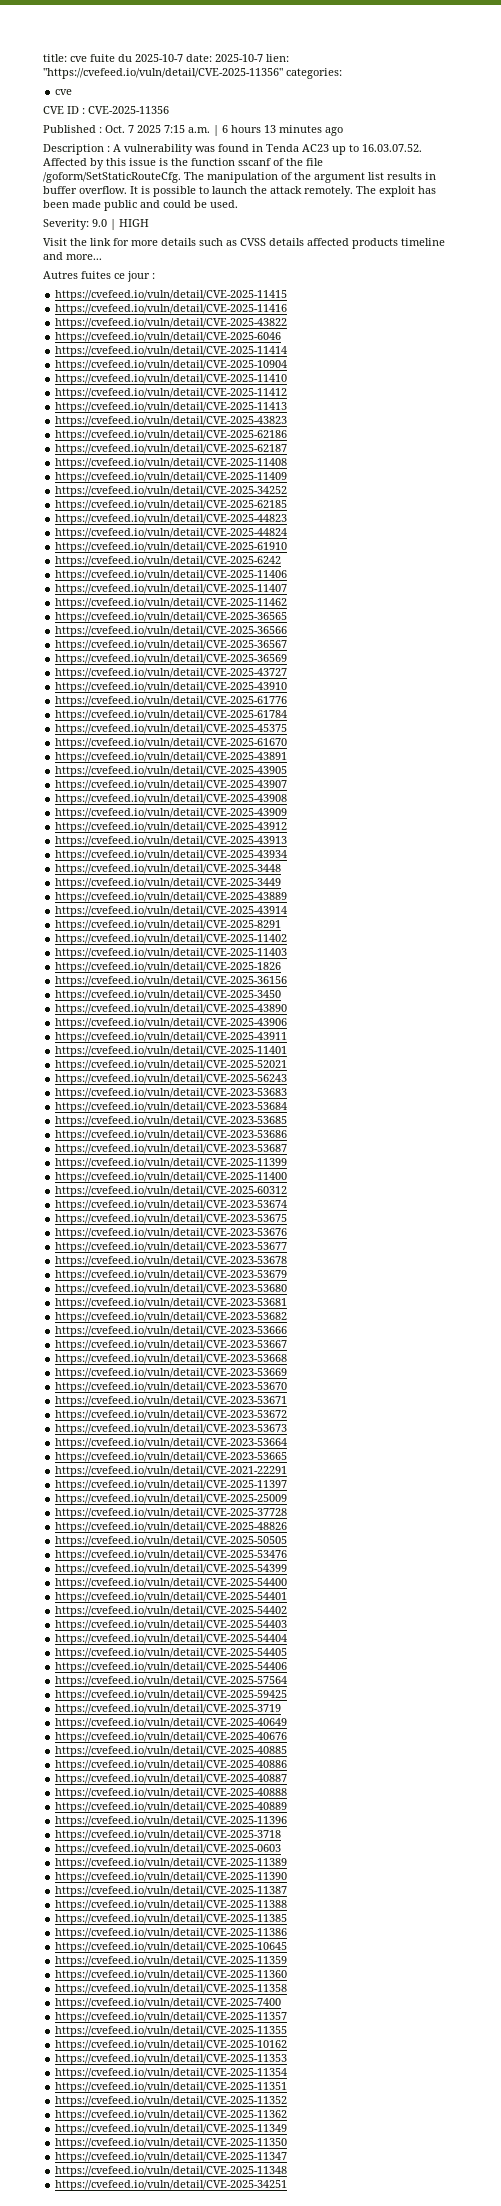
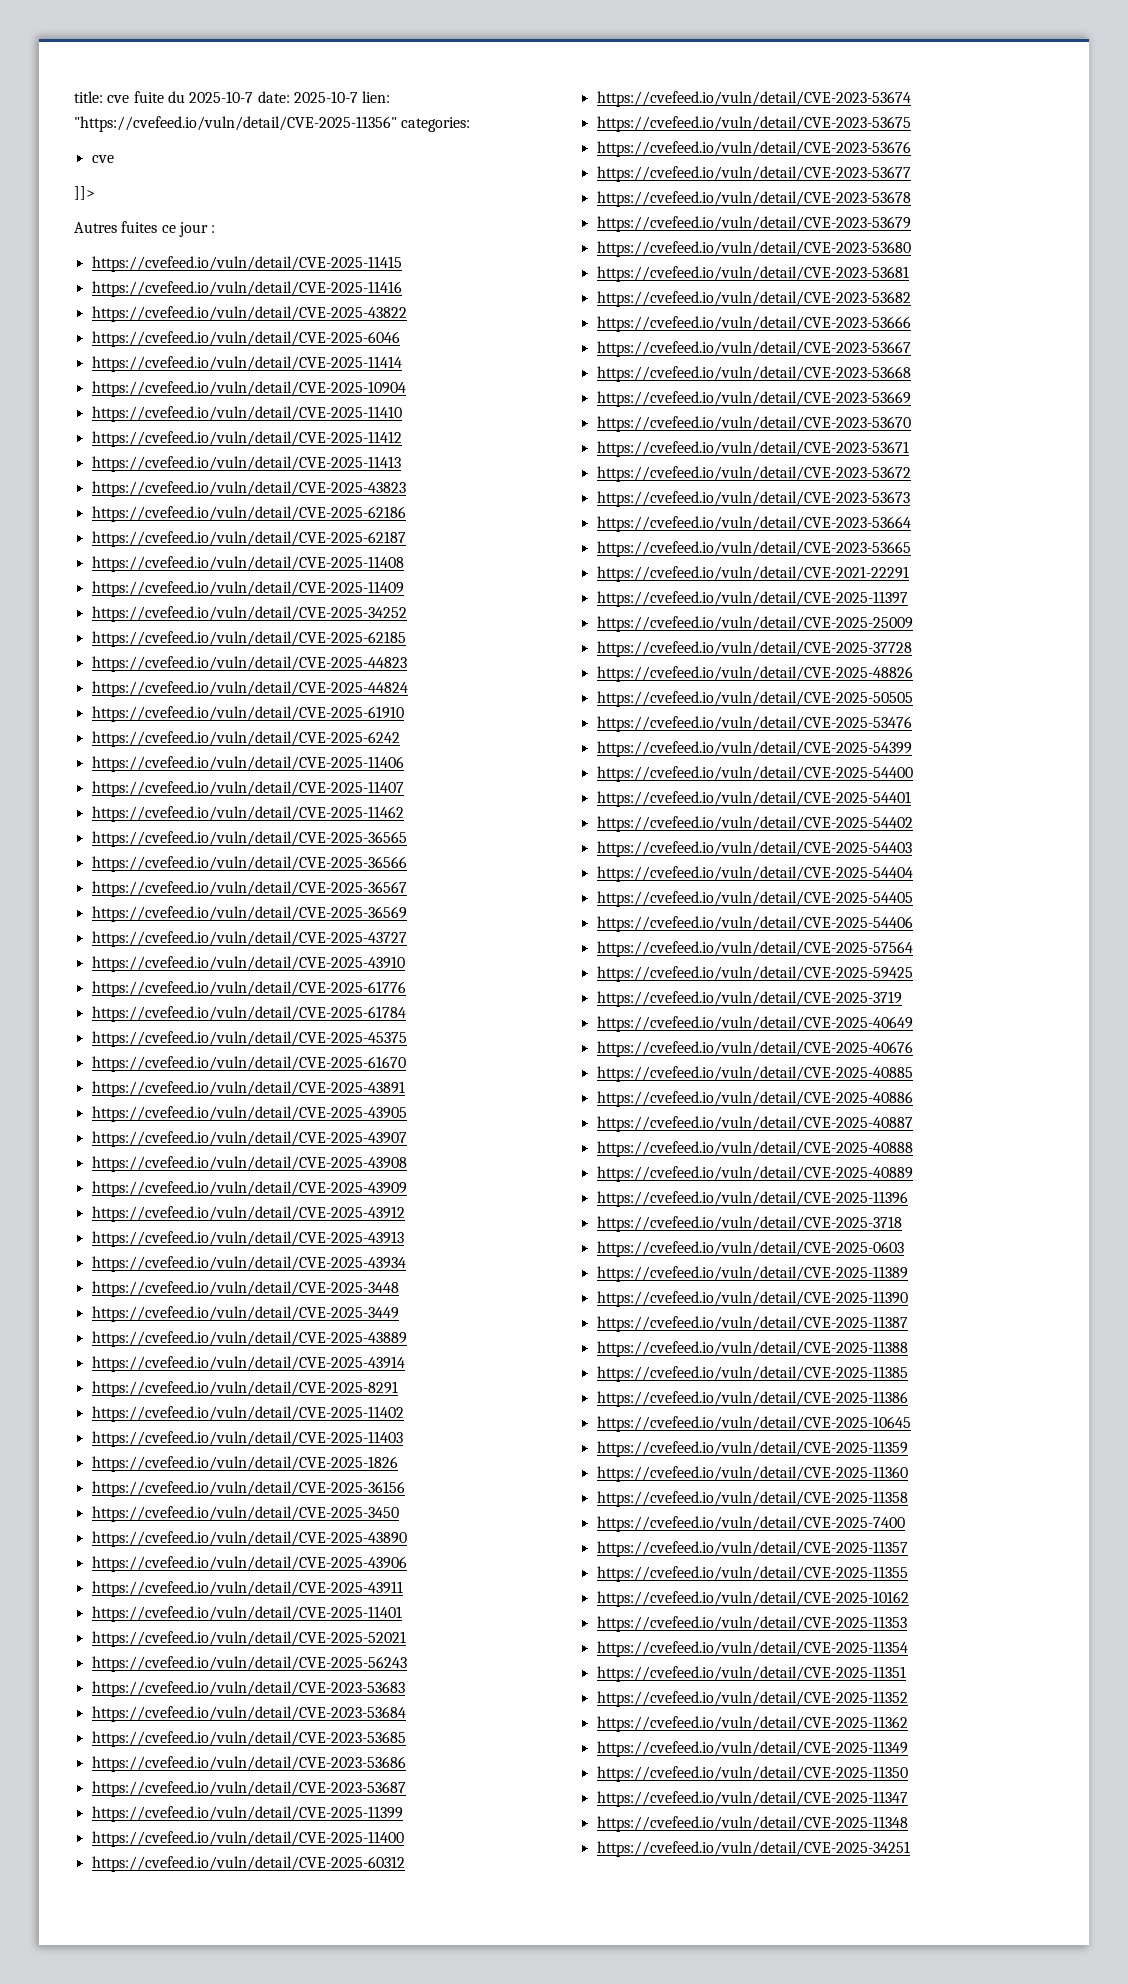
[43,106,169,114] [43,125,343,136] [43,144,422,155] [43,158,323,169] [43,172,436,183] [43,186,436,197] [43,200,238,211] [43,219,149,230] [43,238,445,249] [43,252,102,260] CVE ID : CVE-2025-11356 // Published : Oct. 7 2025 7:15 a.m. | 6 hours 13 minutes ago // Description : A vulnerability was found in Tenda AC23 up to 16.03.07.52. Affected by this issue is the function sscanf of the file /goform/SetStaticRouteCfg. The manipulation of the argument list results in buffer overflow. It is possible to launch the attack remotely. The exploit has been made public and could be used. // Severity: 9.0 | HIGH // Visit the link for more details such as CVSS details affected products timeline and more... -> [74,186,95,200] ]]>

